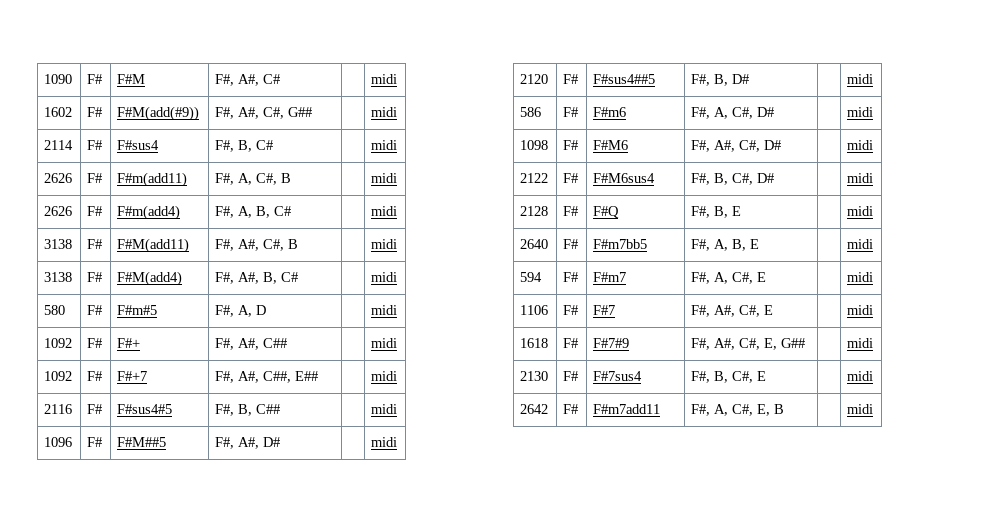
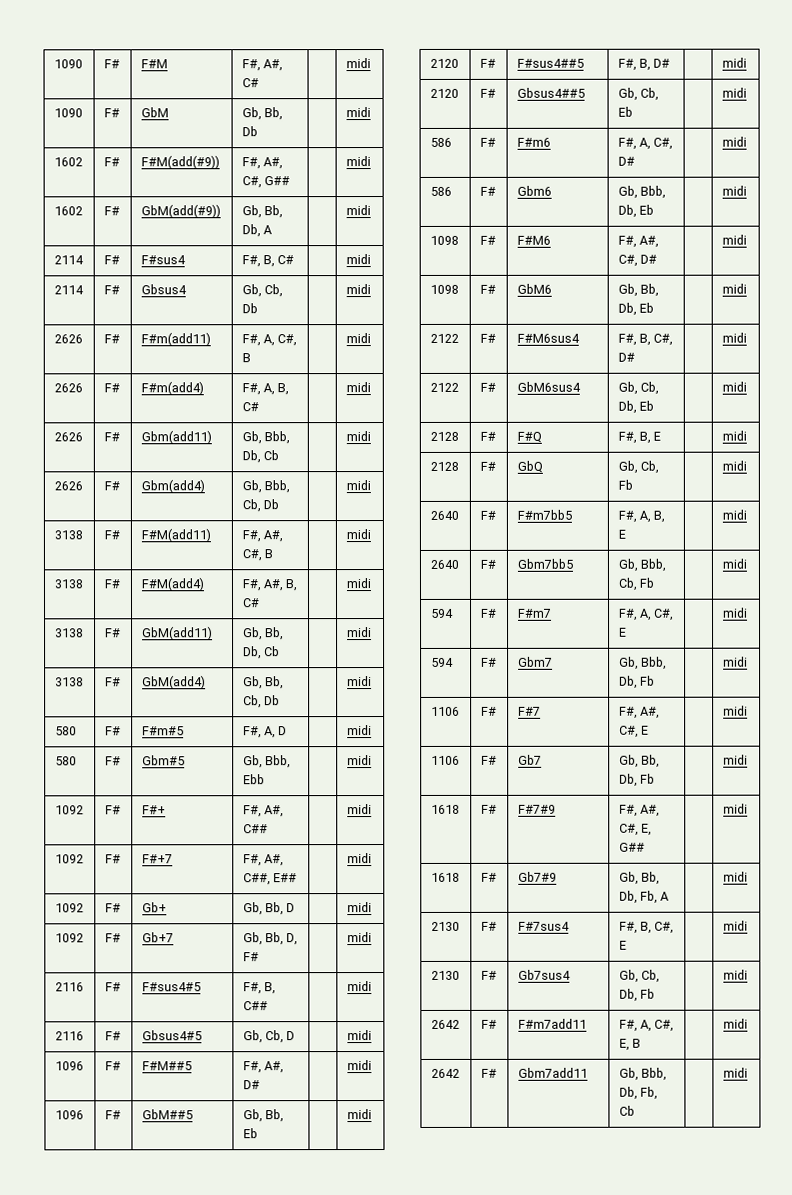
(398, 79) none -> [53,108,83,118] [103,108,120,118] [140,107,169,118] [241,107,283,121] [241,126,258,137] [345,107,371,118] // 1090 | F# | GbM | Gb, Bb, Db | | midi
(398, 112) none -> [53,206,83,216] [103,206,120,216] [140,204,221,219] [241,205,283,219] [241,224,272,238] [345,205,371,216] // 1602 | F# | GbM(add(#9)) | Gb, Bb, Db, A | | midi
(398, 145) none -> [53,285,84,295] [103,285,120,295] [140,284,187,295] [241,284,283,298] [241,303,258,314] [345,284,371,295] // 2114 | F# | Gbsus4 | Gb, Cb, Db | | midi
(398, 211) none -> [53,432,83,442] [103,432,120,442] [140,430,212,445] [241,431,290,445] [241,450,279,464] [345,431,371,442] [53,481,83,491] [103,481,120,491] [140,479,205,494] [241,480,290,494] [241,499,279,513] [345,480,371,491] // 2626 | F# | Gbm(add11) | Gb, Bbb, Db, Cb | | midi // 2626 | F# | Gbm(add4) | Gb, Bbb, Cb, Db | | midi
(398, 277) none -> [54,628,84,638] [104,628,121,638] [141,626,213,641] [242,627,284,641] [242,646,280,660] [346,627,372,638] [54,677,84,687] [104,677,121,687] [141,675,206,690] [242,676,284,690] [242,695,280,709] [346,676,372,687] // 3138 | F# | GbM(add11) | Gb, Bb, Db, Cb | | midi // 3138 | F# | GbM(add4) | Gb, Bb, Cb, Db | | midi
(398, 310) none -> [54,756,77,766] [104,756,121,766] [141,755,185,766] [242,755,291,769] [242,774,265,785] [346,755,372,766] // 580 | F# | Gbm#5 | Gb, Bbb, Ebb | | midi
(398, 376) none -> [54,903,84,913] [104,903,121,913] [141,902,167,913] [242,902,296,916] [346,902,372,913] [54,933,84,943] [104,933,121,943] [141,932,174,943] [242,932,299,946] [242,952,259,962] [346,932,372,943] // 1092 | F# | Gb+ | Gb, Bb, D | | midi // 1092 | F# | Gb+7 | Gb, Bb, D, F# | | midi
(398, 409) none -> [54,1031,84,1041] [104,1031,121,1041] [141,1030,202,1041] [242,1030,296,1044] [346,1030,372,1041] // 2116 | F# | Gbsus4#5 | Gb, Cb, D | | midi
(398, 442) none -> [54,1110,84,1120] [104,1110,121,1120] [141,1109,193,1120] [242,1109,284,1123] [242,1128,258,1139] [346,1109,372,1120] // 1096 | F# | GbM##5 | Gb, Bb, Eb | | midi
(874, 79) none -> [429,88,459,98] [479,88,496,98] [516,87,585,98] [617,87,659,101] [617,106,633,117] [721,87,747,98] // 2120 | F# | Gbsus4##5 | Gb, Cb, Eb | | midi
(874, 112) none -> [429,186,452,196] [479,186,496,196] [516,185,552,196] [617,185,666,199] [617,204,654,218] [721,185,747,196] // 586 | F# | Gbm6 | Gb, Bbb, Db, Eb | | midi
(874, 145) none -> [429,284,459,294] [479,284,496,294] [516,283,552,294] [617,283,659,297] [617,302,654,316] [721,283,747,294] // 1098 | F# | GbM6 | Gb, Bb, Db, Eb | | midi
(874, 178) none -> [429,382,459,392] [479,382,496,392] [516,381,581,392] [617,381,659,395] [617,400,654,414] [721,381,747,392] // 2122 | F# | GbM6sus4 | Gb, Cb, Db, Eb | | midi
(874, 211) none -> [429,461,459,471] [479,461,496,471] [516,460,543,473] [617,460,659,474] [617,479,633,490] [721,460,747,471] // 2128 | F# | GbQ | Gb, Cb, Fb | | midi
(874, 244) none -> [429,559,459,569] [479,559,496,569] [516,558,573,569] [617,558,666,572] [617,577,654,591] [721,558,747,569] // 2640 | F# | Gbm7bb5 | Gb, Bbb, Cb, Fb | | midi
(874, 277) none -> [430,657,454,667] [480,657,497,667] [517,656,553,667] [618,656,667,670] [618,675,655,689] [722,656,748,667] // 594 | F# | Gbm7 | Gb, Bbb, Db, Fb | | midi
(874, 310) none -> [430,755,460,765] [480,755,497,765] [517,754,542,765] [618,754,660,768] [618,773,655,787] [722,754,748,765] // 1106 | F# | Gb7 | Gb, Bb, Db, Fb | | midi
(874, 343) none -> [430,872,460,882] [480,872,497,882] [517,871,557,882] [618,871,660,885] [618,890,670,904] [722,871,748,882] // 1618 | F# | Gb7#9 | Gb, Bb, Db, Fb, A | | midi
(874, 376) none -> [430,970,460,980] [480,970,497,980] [517,969,571,980] [618,969,660,983] [618,988,655,1002] [722,969,748,980] // 2130 | F# | Gb7sus4 | Gb, Cb, Db, Fb | | midi
(874, 409) none -> [430,1068,460,1078] [480,1068,497,1078] [517,1067,588,1078] [618,1067,667,1081] [618,1086,658,1100] [618,1105,635,1116] [722,1067,748,1078] // 2642 | F# | Gbm7add11 | Gb, Bbb, Db, Fb, Cb | | midi

